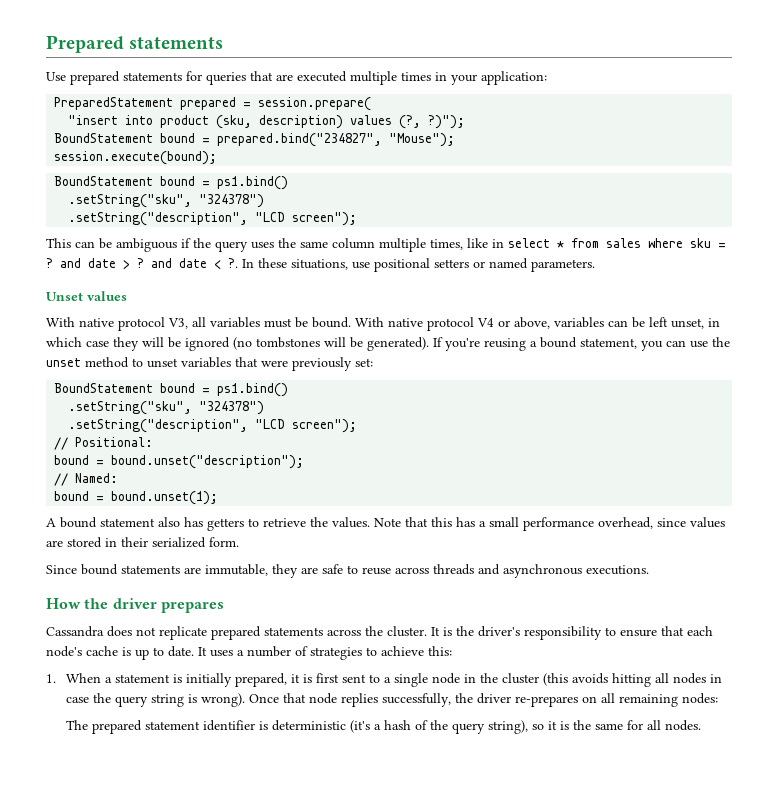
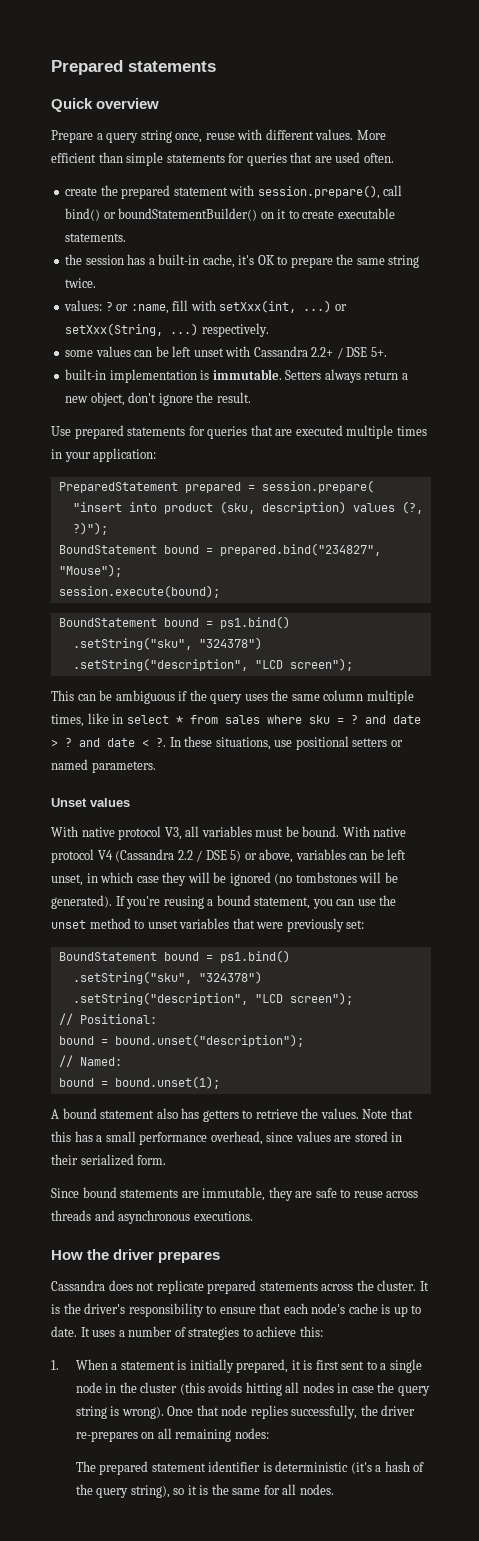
(224, 43) none -> [51,98,160,112] [51,129,386,143] [51,152,394,166] [65,185,403,199] [65,208,395,221] [65,233,127,242] [65,254,420,268] [65,278,97,288] [64,300,347,314] [65,323,269,337] [65,346,387,359] [65,369,408,383] [65,392,251,406] // Quick overview // Prepare a query string once, reuse with different values. More efficient than simple statements for queries that are used often. // create the prepared statement with session.prepare(), call bind() or boundStatementBuilder() on it to create executable statements. // the session has a built-in cache, it's OK to prepare the same string twice. // values: ? or :name, fill with setXxx(int, ...) or setXxx(String, ...) respectively. // some values can be left unset with Cassandra 2.2+ / DSE 5+. // built-in implementation is immutable. Setters always return a new object, don't ignore the result.
(494, 322) none -> [115,849,242,862] (Cassandra 2.2 / DSE 5)

